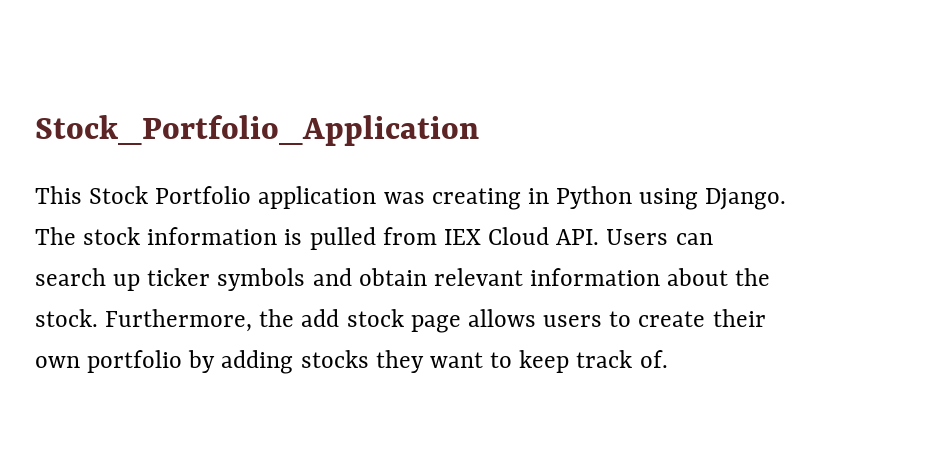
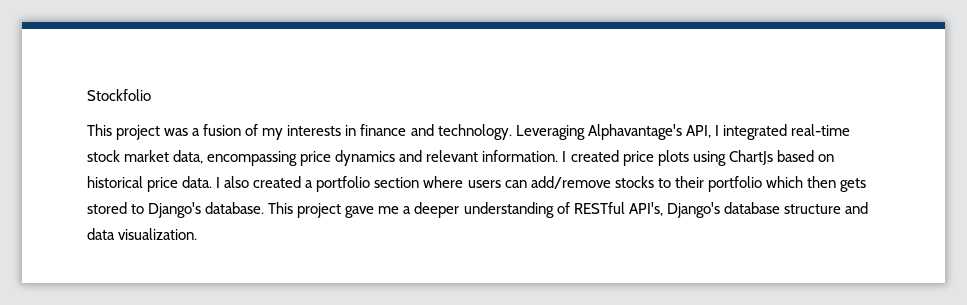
[35,115,479,146] [35,186,787,210] [35,227,713,250] [35,268,771,291] [35,309,766,333] [35,350,668,374] Stock_Portfolio_Application // This Stock Portfolio application was creating in Python using Django. The stock information is pulled from IEX Cloud API. Users can search up ticker symbols and obtain relevant information about the stock. Furthermore, the add stock page allows users to create their own portfolio by adding stocks they want to keep track of. -> [87,89,151,101] [87,124,850,140] [87,150,834,166] [87,176,866,192] [87,202,868,218] [87,228,198,240] Stockfolio // This project was a fusion of my interests in finance and technology. Leveraging Alphavantage's API, I integrated real-time stock market data, encompassing price dynamics and relevant information. I created price plots using ChartJs based on historical price data. I also created a portfolio section where users can add/remove stocks to their portfolio which then gets stored to Django's database. This project gave me a deeper understanding of RESTful API's, Django's database structure and data visualization.

